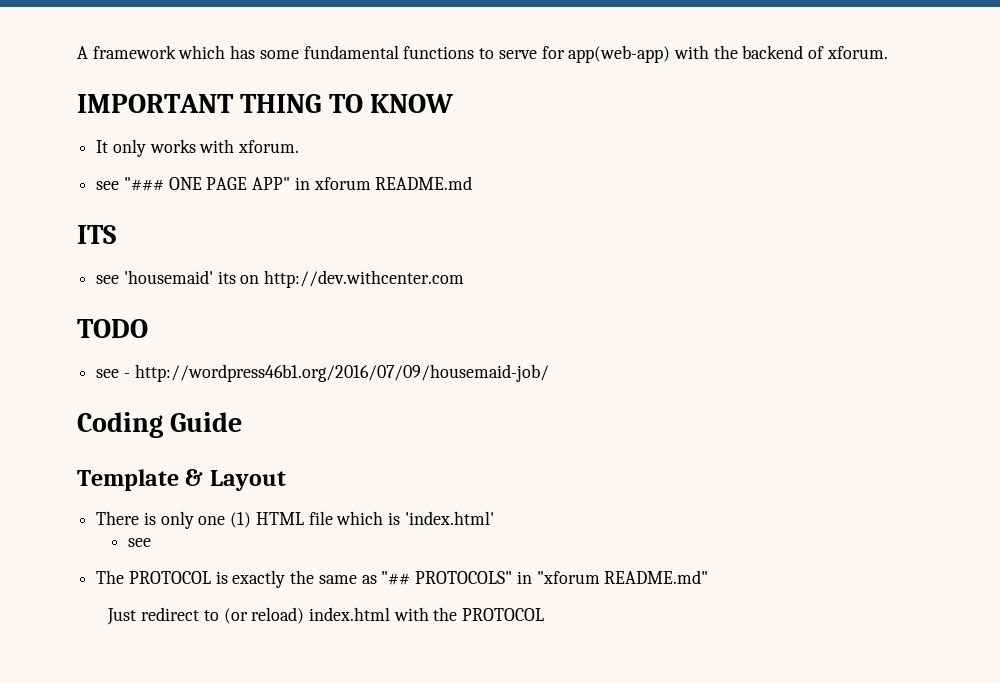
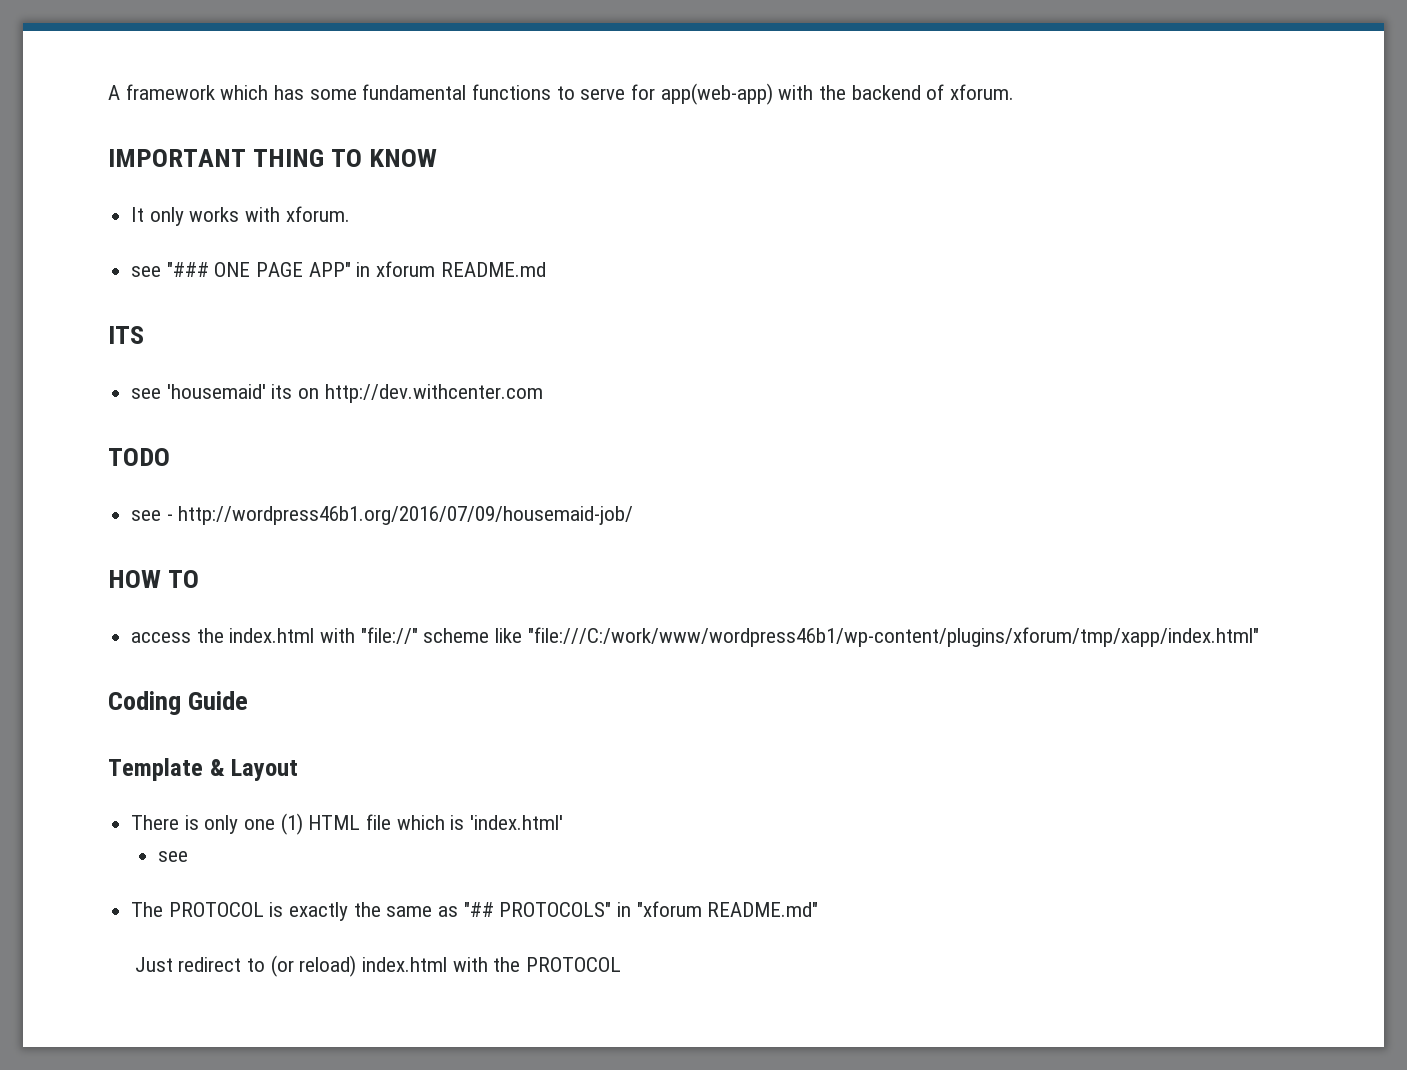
(549, 373) none -> [108,570,200,588] [131,627,1259,647] // HOW TO // access the index.html with "file://" scheme like "file:///C:/work/www/wordpress46b1/wp-content/plugins/xforum/tmp/xapp/index.html"

